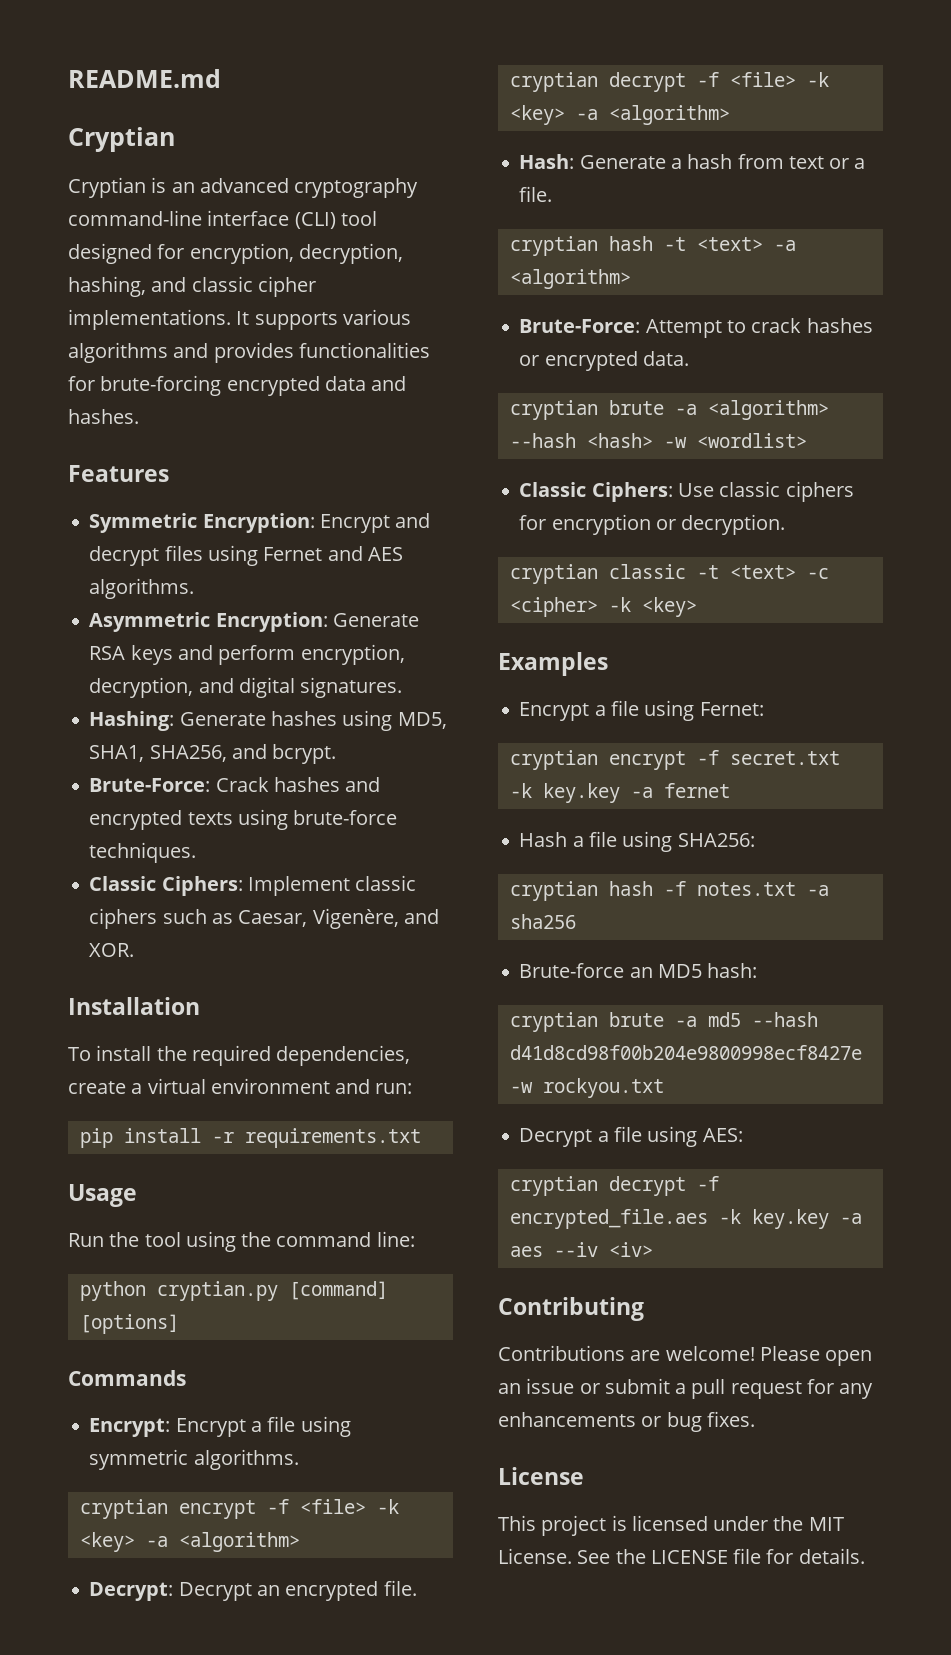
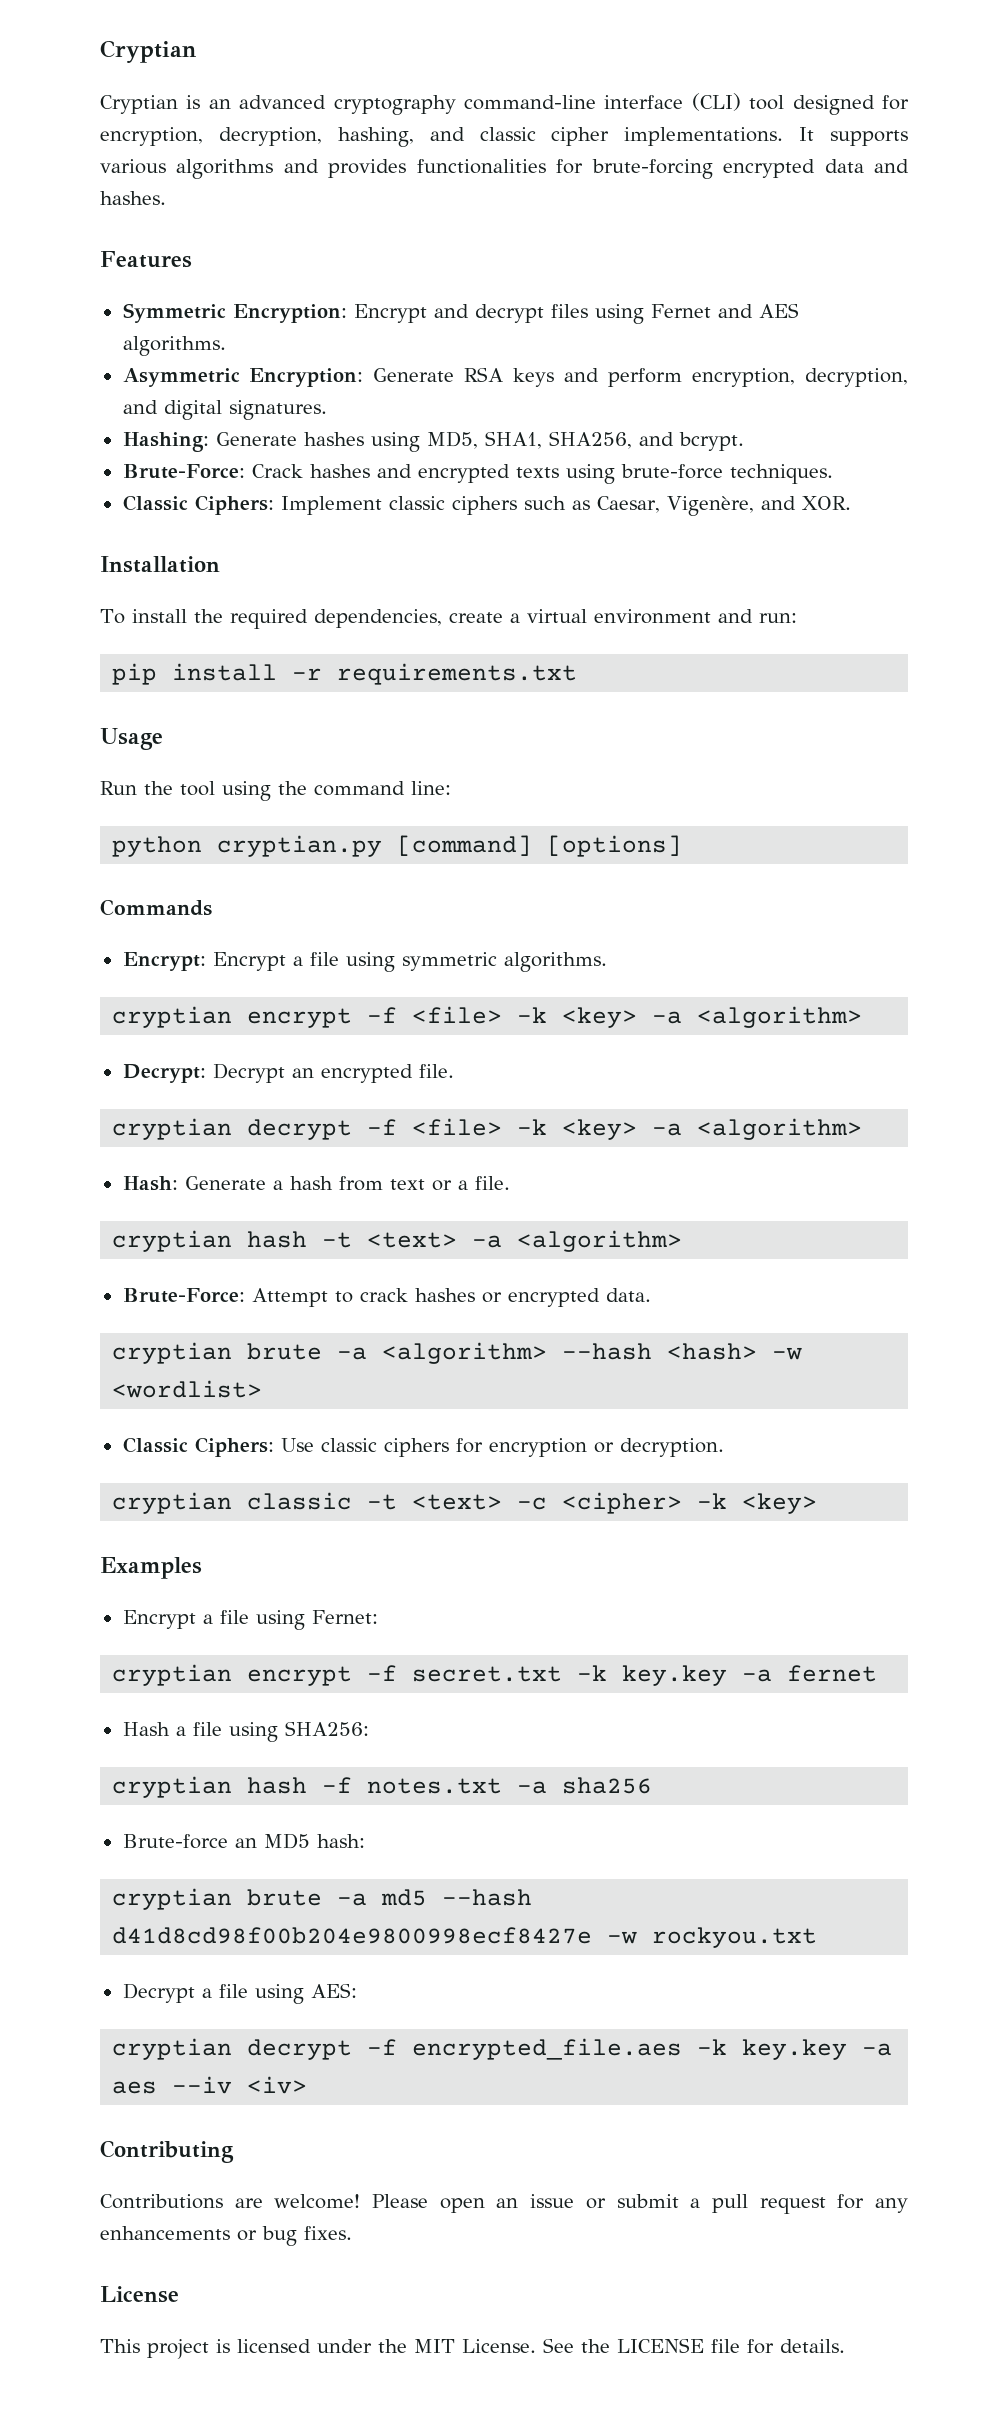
[68,69,221,88] README.md // -> (100, 51) none

